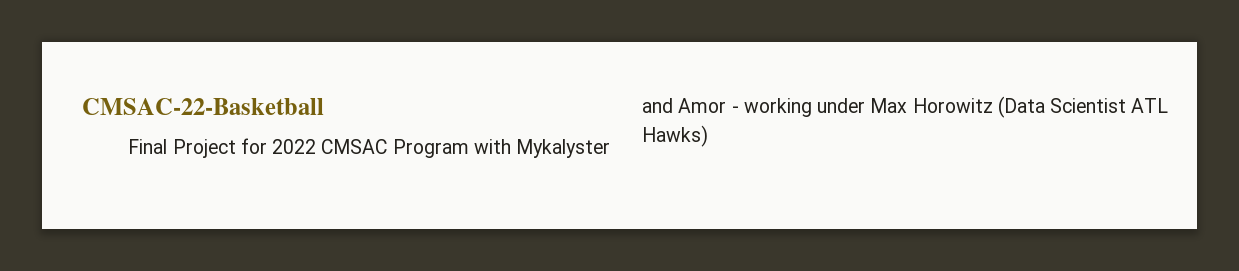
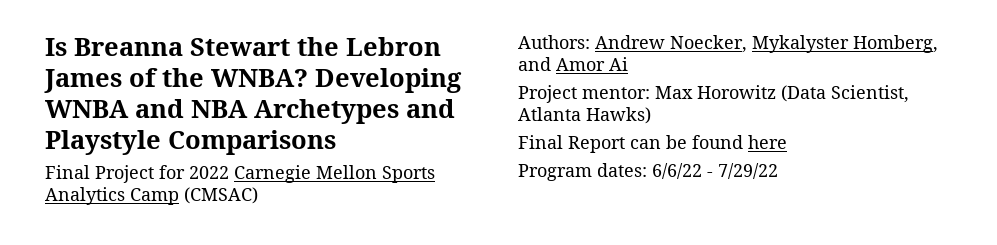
[82,98,324,115] [128,138,611,158] [642,98,866,117] CMSAC-22-Basketball // Final Project for 2022 CMSAC Program with Mykalyster and Amor - working under -> [45,37,441,56] [44,68,462,93] [45,99,455,124] [45,130,336,155] [45,165,435,183] [45,187,258,205] [518,35,938,53] [518,57,628,71] [518,85,650,103] Is Breanna Stewart the Lebron James of the WNBA? Developing WNBA and NBA Archetypes and Playstyle Comparisons // Final Project for 2022 Carnegie Mellon Sports Analytics Camp (CMSAC) // Authors: Andrew Noecker, Mykalyster Homberg, and Amor Ai // Project mentor:
[1050,98,1169,113] Scientist ATL -> [831,85,909,103] [518,107,581,121] Scientist, Atlanta
(708, 136) none -> [518,135,787,153] [518,163,778,181] // Final Report can be found here // Program dates: 6/6/22 - 7/29/22

